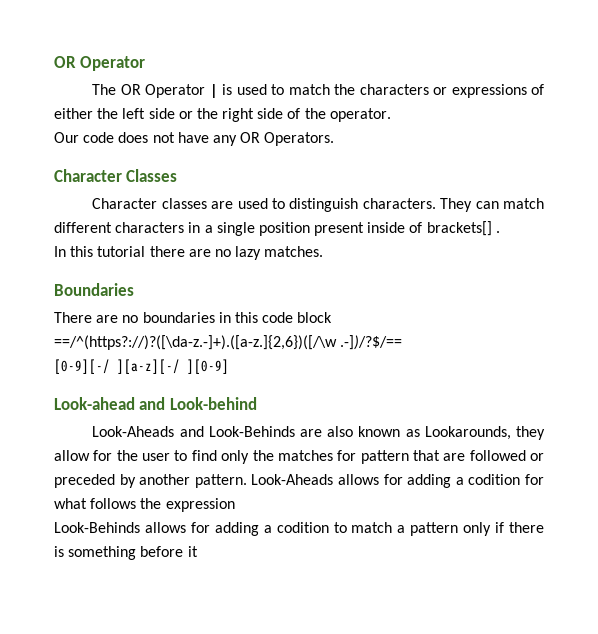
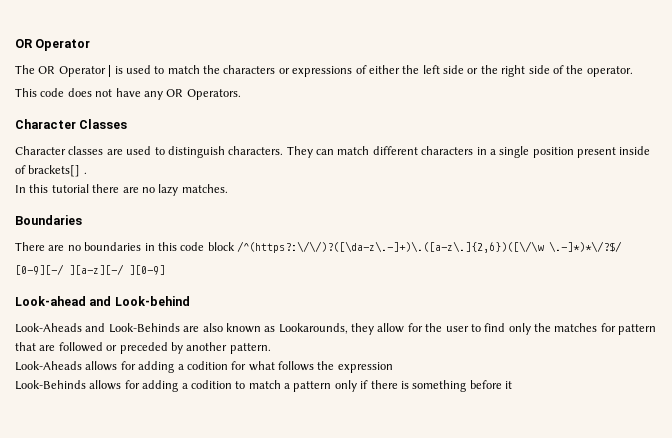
[54,132,79,143] Our -> [15,88,37,97] This
[54,335,403,350] ==/^(https?://)?([\da-z.-]+).([a-z.]{2,6})([/\w .-])/?$/== -> [237,241,622,253] /^(https?:\/\/)?([\da-z\.-]+)\.([a-z\.]{2,6})([\/\w \.-]*)*\/?$/
(247, 481) none -> (271, 348) //

